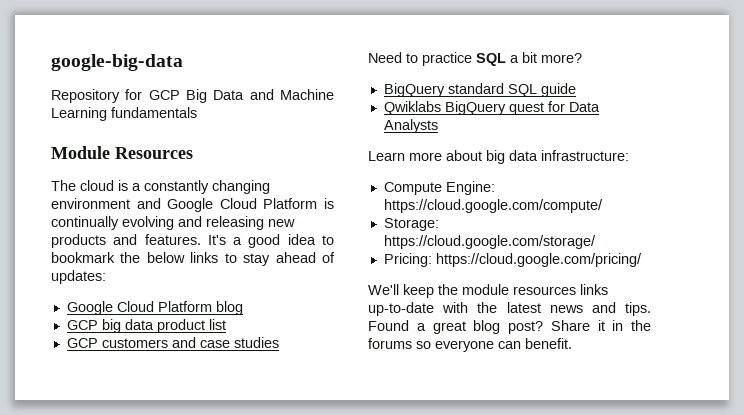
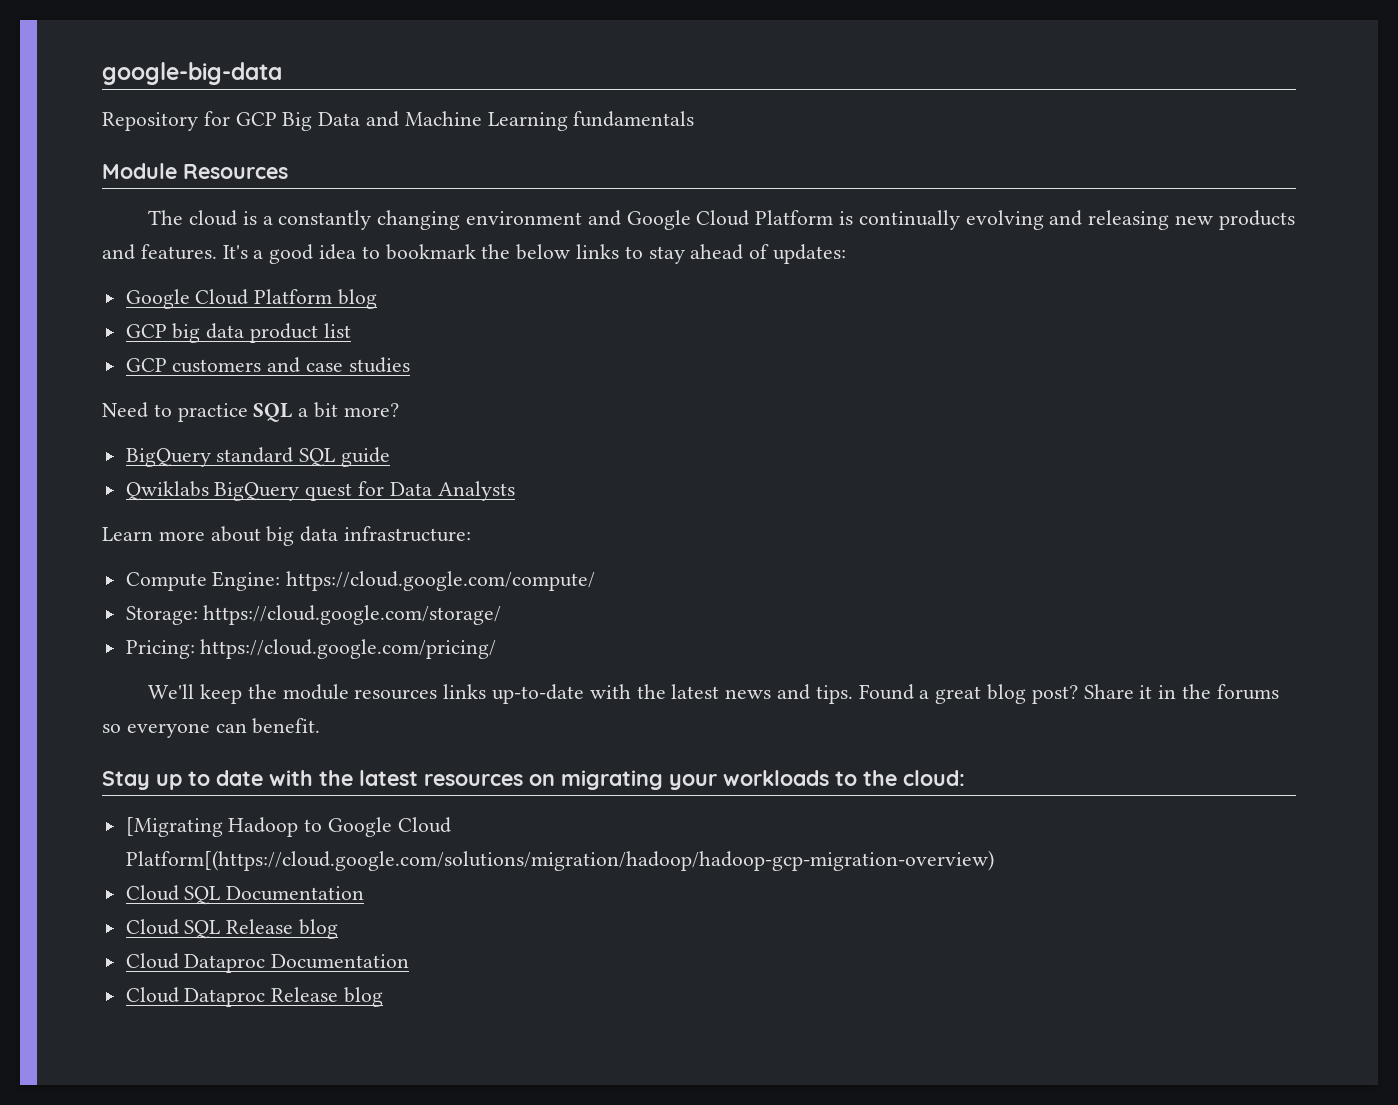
(572, 343) none -> [102,770,965,790] [125,817,451,837] [125,850,994,871] [125,885,365,905] [125,919,339,939] [125,953,410,973] [125,987,384,1007] // Stay up to date with the latest resources on migrating your workloads to the cloud: // [Migrating Hadoop to Google Cloud Platform[(https://cloud.google.com/solutions/migration/hadoop/hadoop-gcp-migration-overview) // Cloud SQL Documentation // Cloud SQL Release blog // Cloud Dataproc Documentation // Cloud Dataproc Release blog

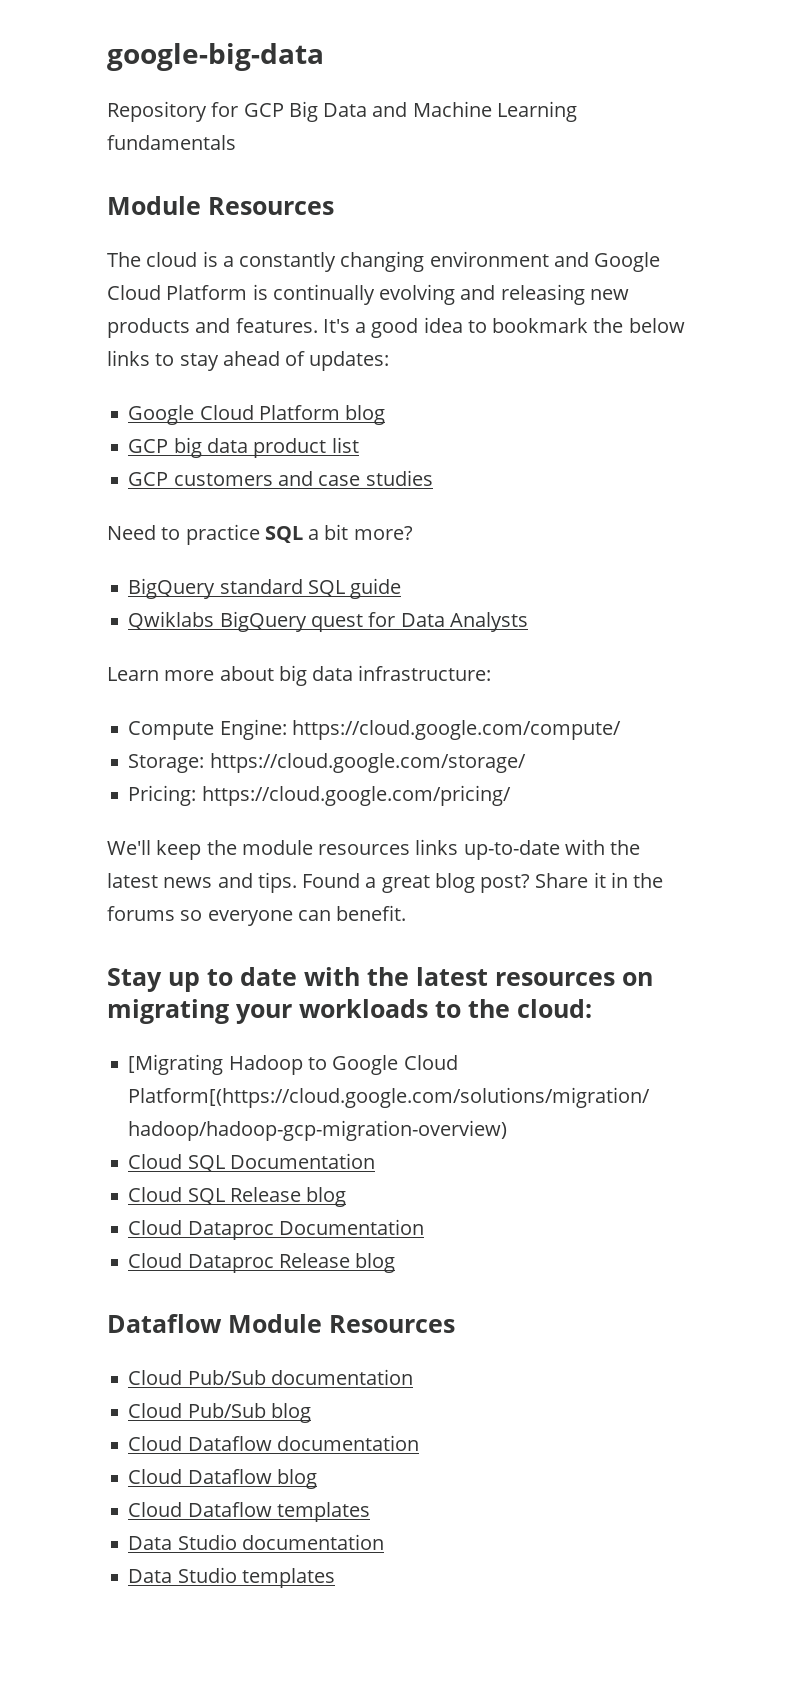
(384, 997) none -> [107,1314,455,1333] [128,1369,413,1385] [128,1403,311,1423] [128,1435,419,1451] [128,1469,317,1489] [128,1502,370,1522] [128,1534,384,1550] [128,1567,335,1588] // Dataflow Module Resources // Cloud Pub/Sub documentation // Cloud Pub/Sub blog // Cloud Dataflow documentation // Cloud Dataflow blog // Cloud Dataflow templates // Data Studio documentation // Data Studio templates

